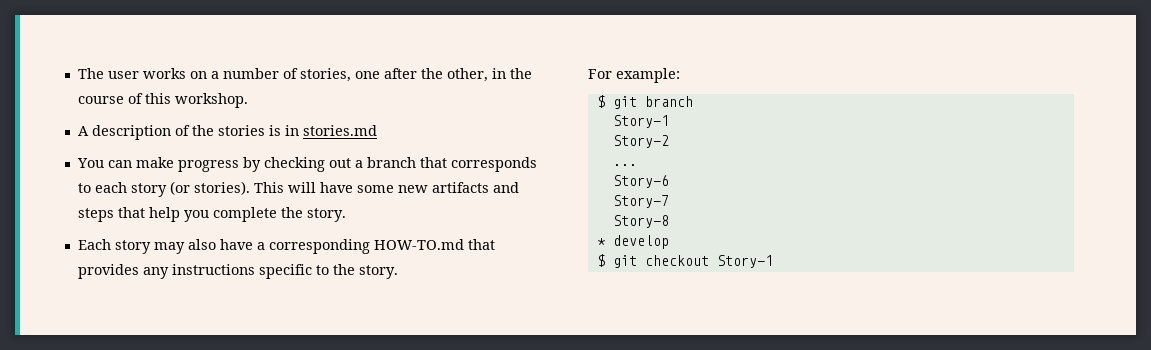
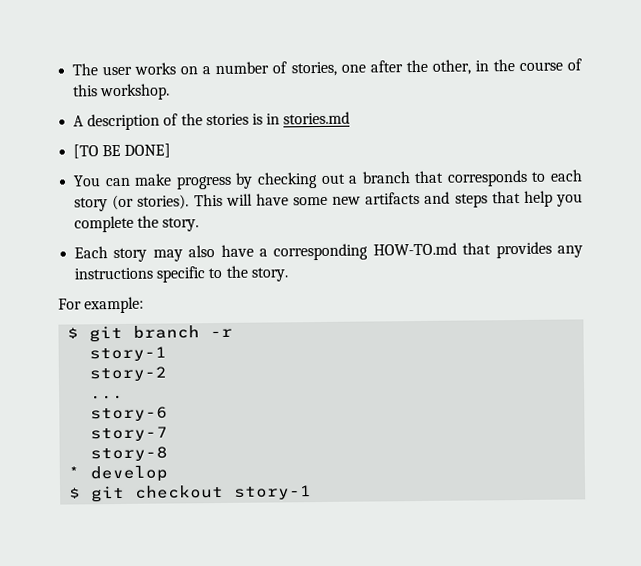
(377, 130) none -> [73,143,172,159] // [TO BE DONE]
[612,115,669,128] [612,135,669,148] [612,164,637,166] [612,175,669,188] [612,195,669,208] [612,215,669,228] // Story-1 // Story-2 // ... // Story-6 // Story-7 // Story-8 -> [210,328,234,338] [89,346,168,362] [89,366,168,382] [90,394,125,400] [90,406,169,422] [90,426,169,442] [90,446,169,462] -r // story-1 // story-2 // ... // story-6 // story-7 // story-8
[716,255,773,268] Story-1 -> [234,485,313,500] story-1

